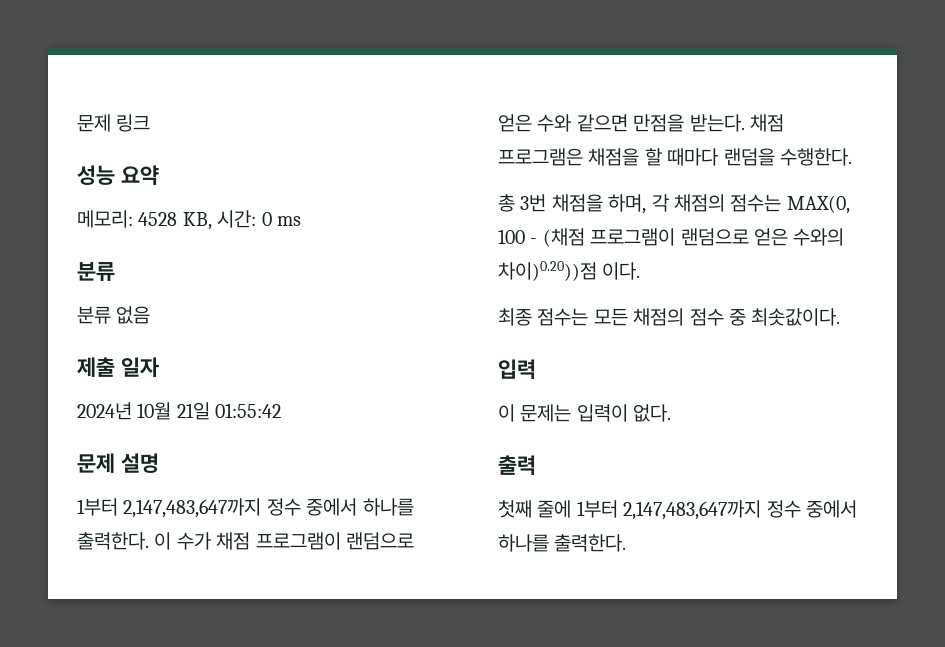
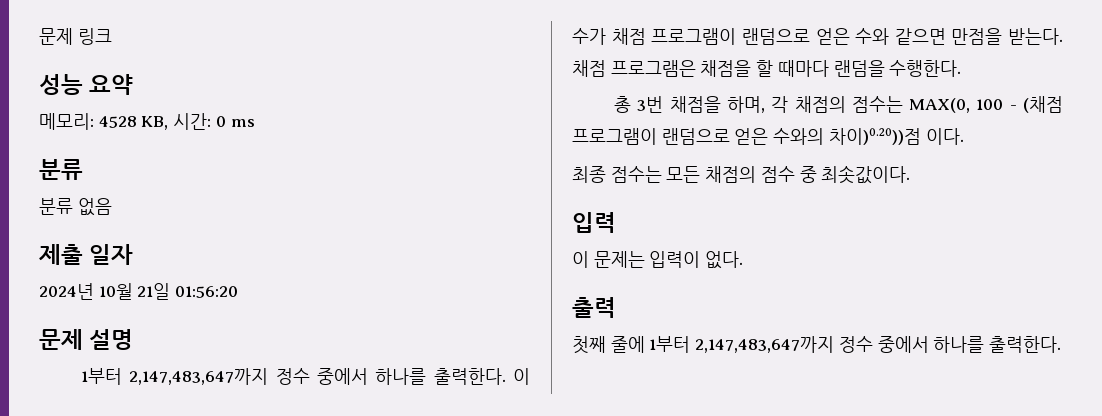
[215,403,282,418] 01:55:42 -> [175,286,239,298] 01:56:20

